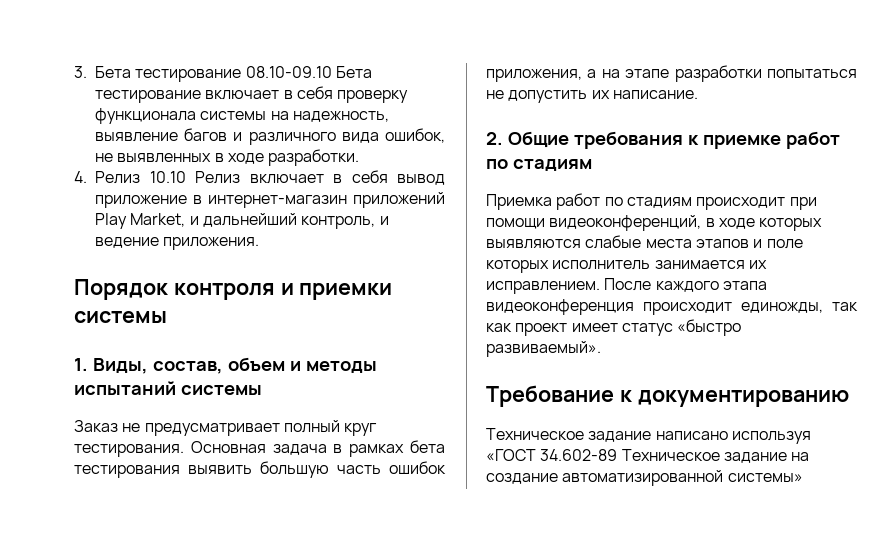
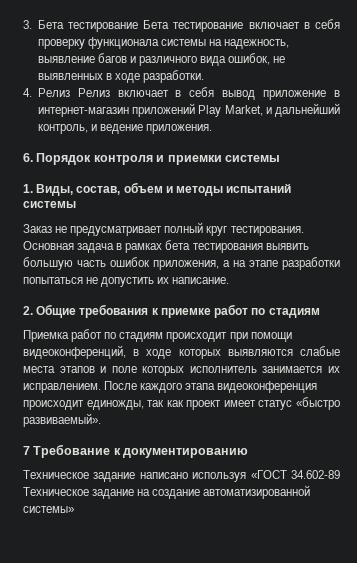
[245,66,332,78] 08.10-09.10 -> (138, 27) none
[149,171,186,183] 10.10 -> (70, 92) none
(260, 243) none -> [23,153,33,162] 6.
(601, 349) none -> [23,446,30,455] 7

